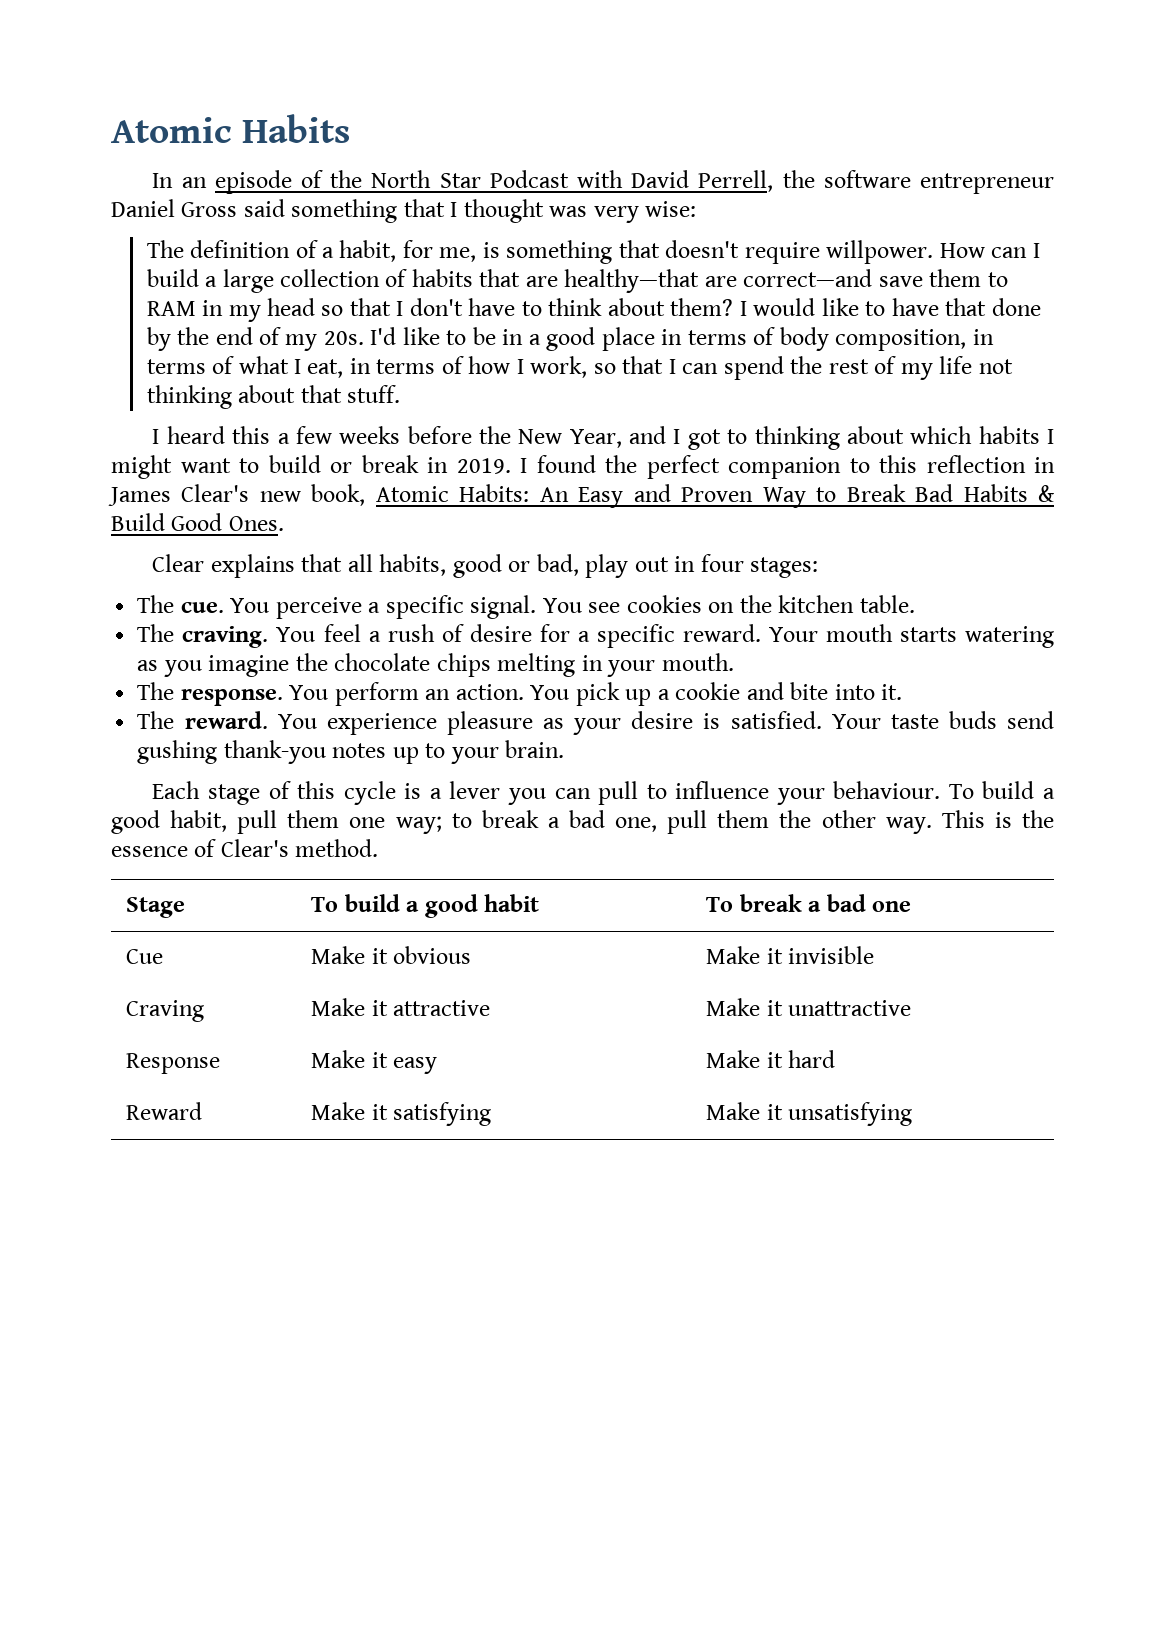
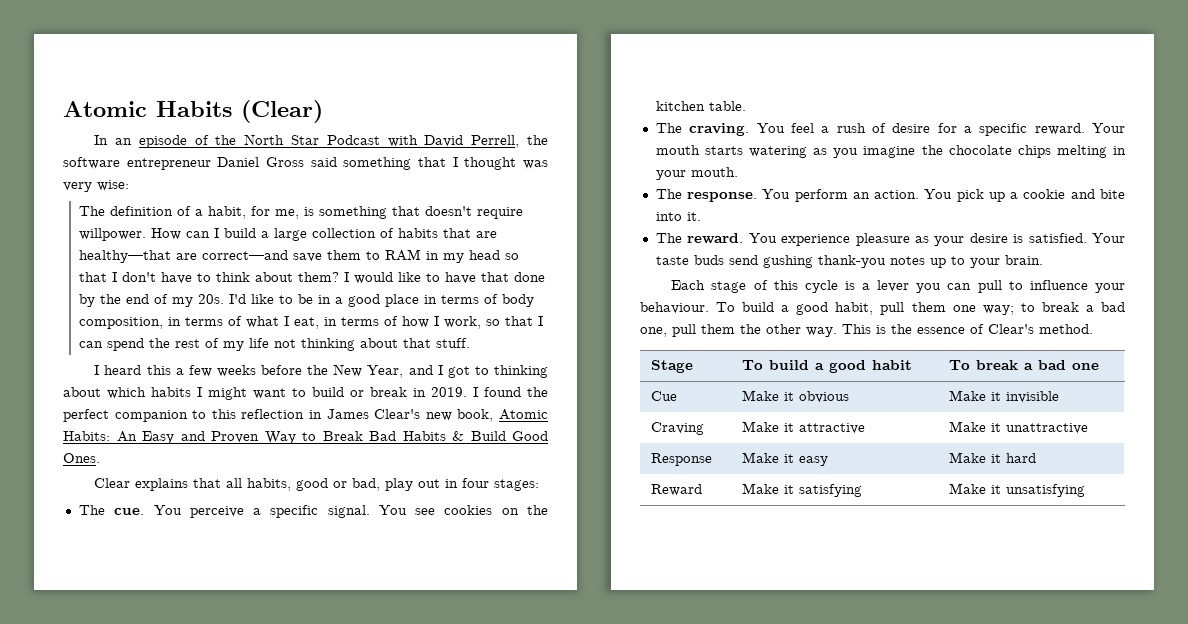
(351, 128) none -> [241,100,323,123] (Clear)

